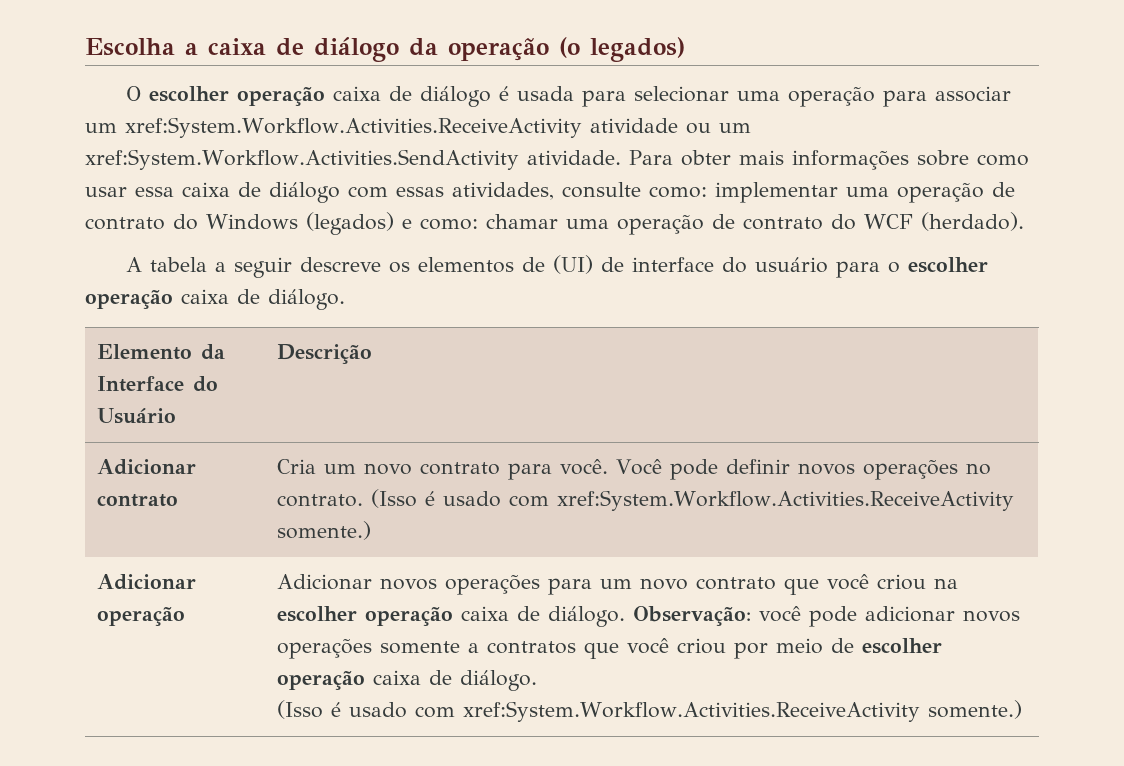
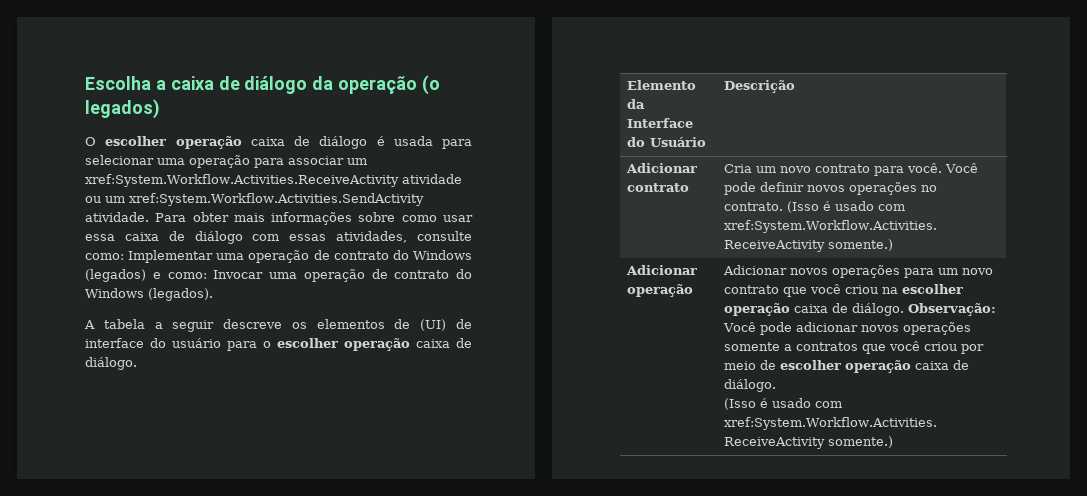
[715,182,838,203] implementar -> [128,250,214,263] Implementar
[486,212,1024,235] chamar uma operação de contrato do WCF (herdado). -> [213,269,472,282] [85,288,213,301] Invocar uma operação de contrato do Windows (legados).
[758,606,801,622] você -> [723,322,757,332] Você

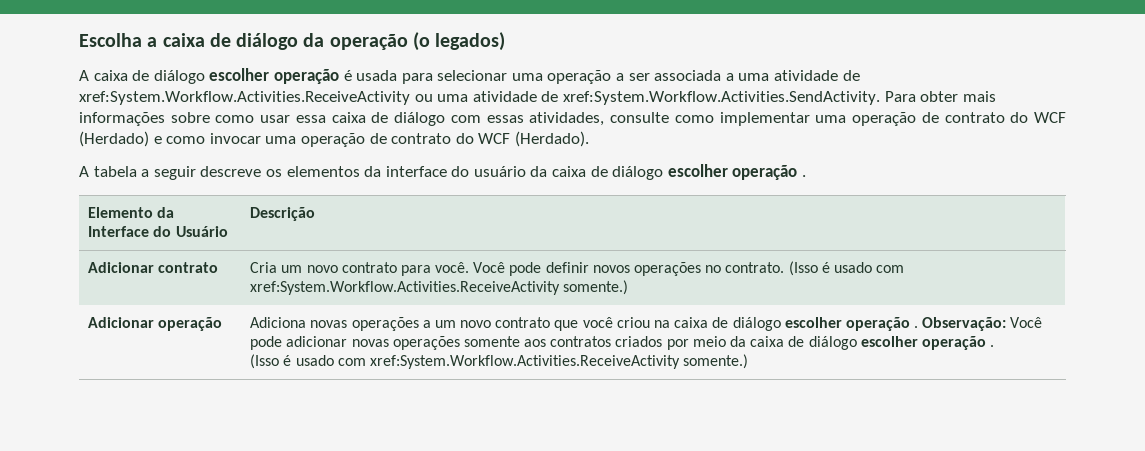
[85,136,368,149] O escolher operação caixa de diálogo -> [79,68,339,84] A caixa de diálogo escolher operação
[254,156,367,168] [85,174,462,187] [85,193,424,206] [85,212,149,222] para associar um xref:System.Workflow.Activities.ReceiveActivity atividade ou um xref:System.Workflow.Activities.SendActivity atividade. -> [616,70,860,81] [79,91,880,105] a ser associada a uma atividade de xref:System.Workflow.Activities.ReceiveActivity ou uma atividade de xref:System.Workflow.Activities.SendActivity.
[85,250,472,263] [85,269,472,282] [85,288,213,301] como: Implementar uma operação de contrato do Windows (legados) e como: Invocar uma operação de contrato do Windows (legados). -> [674,112,1066,126] [79,131,589,147] como implementar uma operação de contrato do WCF (Herdado) e como invocar uma operação de contrato do WCF (Herdado).
[394,319,472,331] [85,338,472,351] [85,357,137,370] de (UI) de interface do usuário para o escolher operação caixa de diálogo. -> [364,164,807,180] da interface do usuário da caixa de diálogo escolher operação .
[723,265,935,278] Adicionar novos operações para -> [250,317,431,331] Adiciona novas operações a
[902,284,964,294] [724,303,905,316] escolher operação caixa de diálogo. -> [674,317,919,331] caixa de diálogo escolher operação .
[861,325,900,332] novos -> [351,339,389,347] novas
[784,341,985,354] [724,360,970,373] [724,379,777,392] a contratos que você criou por meio de escolher operação caixa de diálogo. -> [524,336,995,350] aos contratos criados por meio da caixa de diálogo escolher operação .

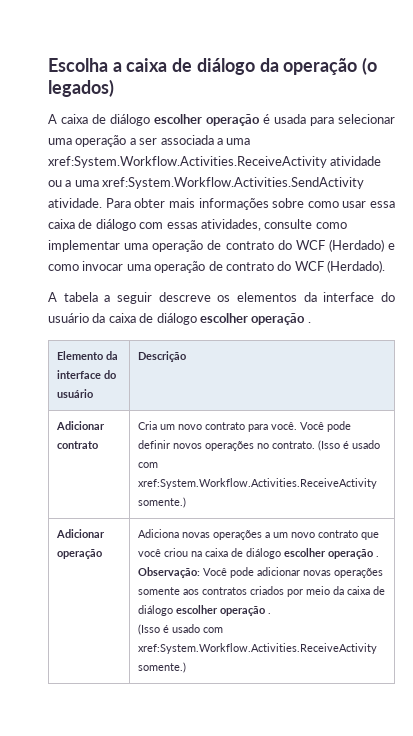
[774,70,860,81] [79,91,880,105] atividade de xref:System.Workflow.Activities.ReceiveActivity ou uma atividade de xref:System.Workflow.Activities.SendActivity. -> [48,156,382,168] [48,177,365,189] [48,198,102,208] xref:System.Workflow.Activities.ReceiveActivity atividade ou a uma xref:System.Workflow.Activities.SendActivity atividade.
[88,226,228,237] Interface do Usuário -> [57,370,117,379] [57,389,94,398] interface do usuário

